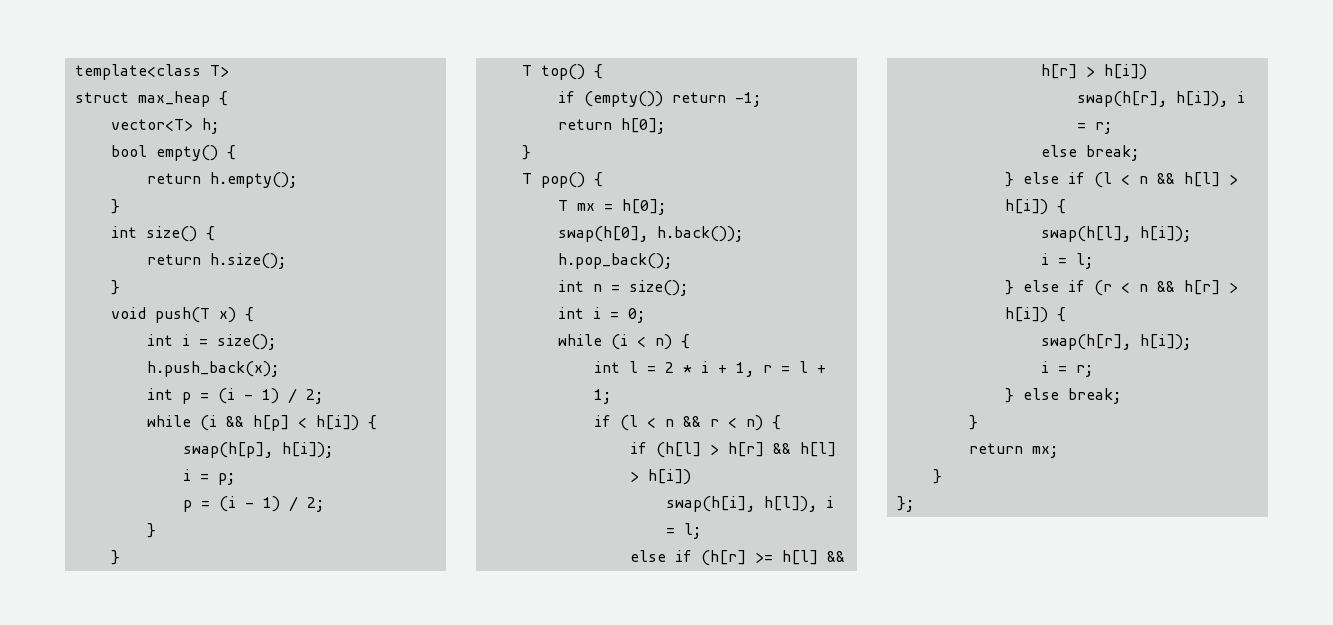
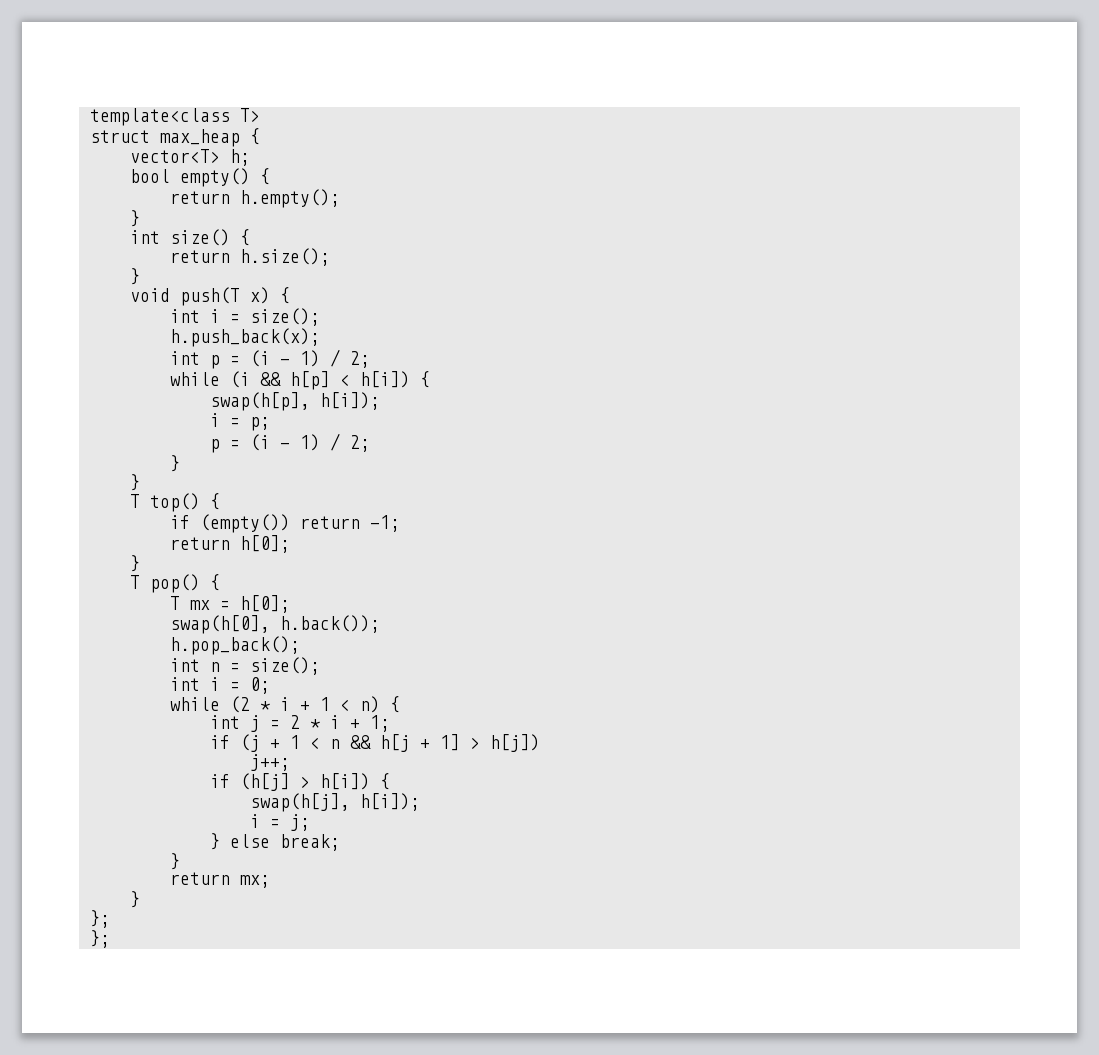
[610,334,628,350] (i -> [229,696,330,713] (2 * i + 1
[628,361,638,373] l -> [249,715,260,732] j
[735,361,826,377] [593,389,611,404] [593,415,781,431] [629,442,836,458] [629,469,691,485] [665,496,834,512] [665,523,701,539] [629,550,845,566] [1040,64,1147,80] [1076,91,1245,107] [1076,122,1112,134] [1040,145,1139,161] [1004,172,1238,188] [1004,199,1066,215] [1040,226,1191,242] [1040,253,1093,269] [1004,280,1238,296] [1004,307,1066,323] [1040,334,1191,350] [1040,361,1093,377] 1, r = l + 1; // if (l < n && r < n) { // if (h[l] > h[r] && h[l] > h[i]) // swap(h[i], h[l]), i = l; // else if (h[r] >= h[l] && h[r] > h[i]) // swap(h[r], h[i]), i = r; // else break; // } else if (l < n && h[l] > h[i]) { // swap(h[l], h[i]); // i = l; // } else if (r < n && h[r] > h[i]) { // swap(h[r], h[i]); // i = r; -> [369,715,390,732] [209,734,540,752] [249,754,290,771] [209,773,390,791] [249,793,420,812] [249,814,310,831] 1; // if (j + 1 < n && h[j + 1] > h[j]) // j++; // if (h[j] > h[i]) { // swap(h[j], h[i]); // i = j;
(914, 504) none -> [89,930,110,948] // };

